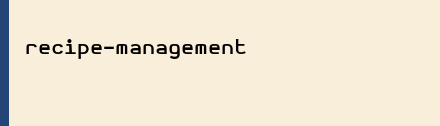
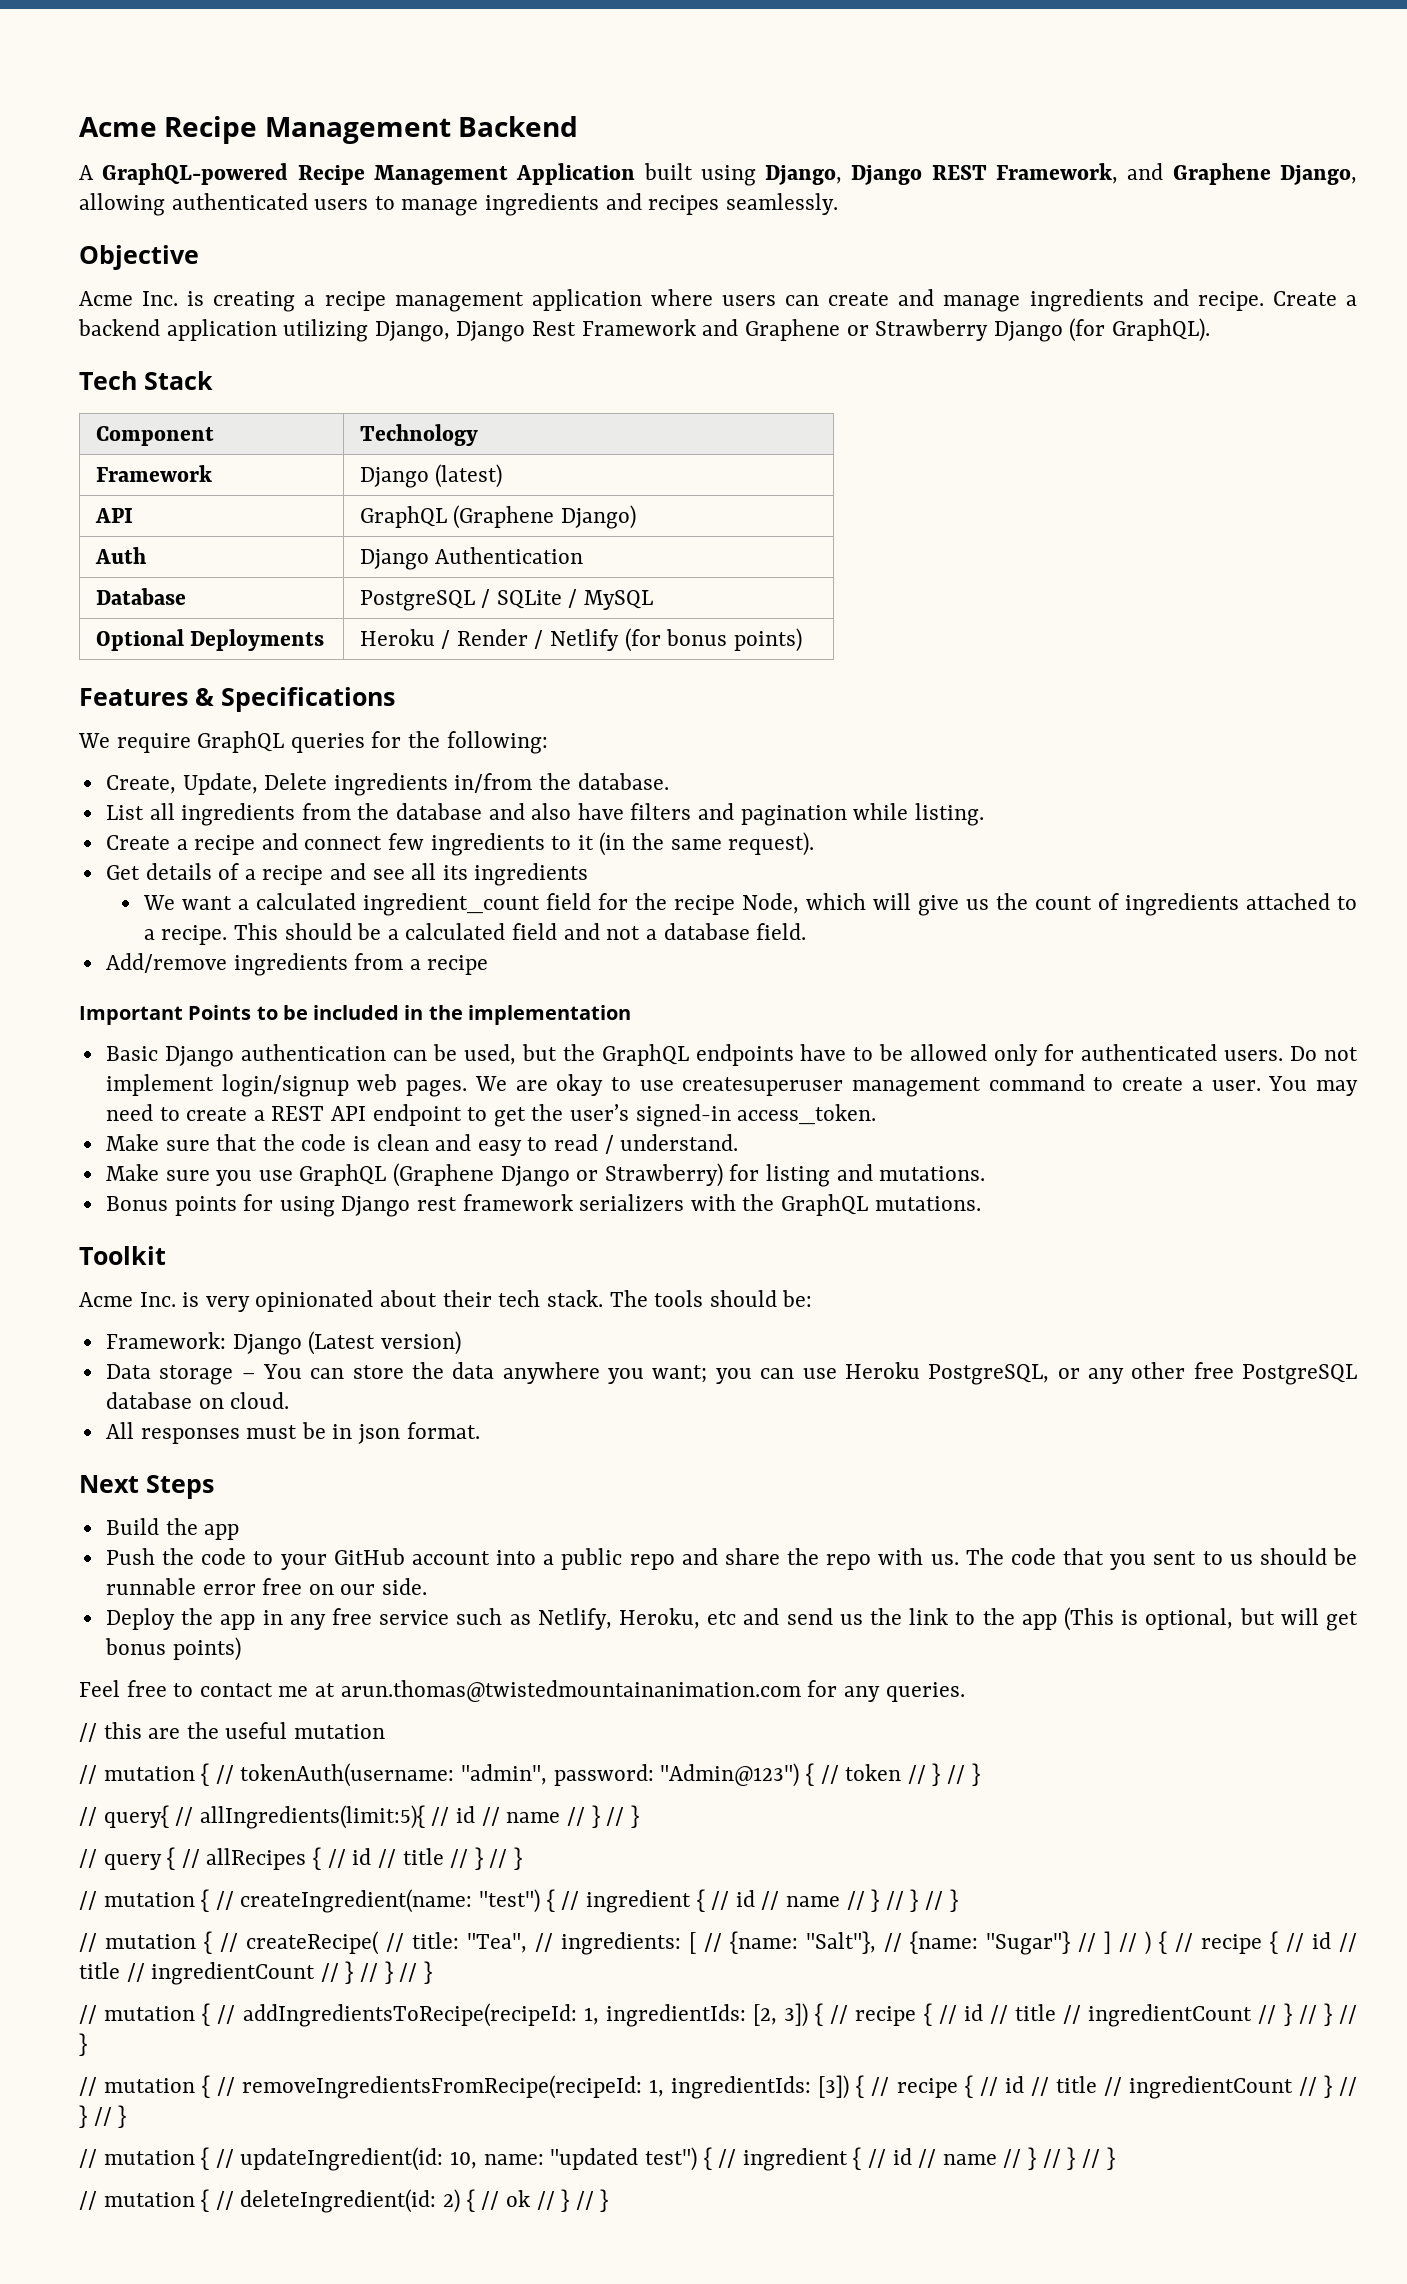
[25,39,247,59] recipe-management -> [79,116,579,144] [79,163,1357,186] [79,193,838,216] [79,245,199,270] [79,289,1357,312] [78,318,1210,342] [79,371,213,390] [95,426,214,446] [359,424,478,446] [95,465,212,482] [359,464,503,488] [94,508,133,523] [359,505,636,529] [94,547,146,564] [359,547,584,570] [95,588,186,605] [359,589,653,611] [95,629,325,651] [359,628,802,652] [79,687,395,712] [78,731,548,754] [105,773,669,796] [105,803,984,826] [105,832,815,856] [105,863,589,886] [142,893,1358,916] [143,923,807,945] [105,953,489,976] [79,1005,631,1025] [105,1044,1359,1067] [105,1074,1359,1097] [105,1104,877,1127] [105,1134,739,1156] [105,1163,986,1187] [105,1194,981,1217] [79,1246,166,1265] [79,1290,813,1312] [105,1331,461,1355] [105,1362,1357,1385] [105,1392,290,1409] [105,1422,480,1444] [79,1475,214,1499] [105,1518,240,1540] [105,1548,1358,1570] [105,1578,428,1595] [105,1607,1358,1631] [104,1637,241,1661] [79,1680,965,1702] [79,1722,386,1742] [79,1763,980,1787] [79,1805,639,1829] [79,1847,522,1870] [79,1889,958,1913] [79,1931,1357,1955] [79,1961,432,1985] [79,2003,1358,2027] [79,2033,87,2056] [79,2075,1357,2099] [79,2105,127,2128] [79,2147,1115,2171] [79,2189,609,2213] Acme Recipe Management Backend // A GraphQL-powered Recipe Management Application built using Django, Django REST Framework, and Graphene Django, allowing authenticated users to manage ingredients and recipes seamlessly. // Objective // Acme Inc. is creating a recipe management application where users can create and manage ingredients and recipe. Create a backend application utilizing Django, Django Rest Framework and Graphene or Strawberry Django (for GraphQL). // Tech Stack // Component | Technology // Framework | Django (latest) // API | GraphQL (Graphene Django) // Auth | Django Authentication // Database | PostgreSQL / SQLite / MySQL // Optional Deployments | Heroku / Render / Netlify (for bonus points) // Features & Specifications // We require GraphQL queries for the following: // Create, Update, Delete ingredients in/from the database. // List all ingredients from the database and also have filters and pagination while listing. // Create a recipe and connect few ingredients to it (in the same request). // Get details of a recipe and see all its ingredients // We want a calculated ingredient_count field for the recipe Node, which will give us the count of ingredients attached to a recipe. This should be a calculated field and not a database field. // Add/remove ingredients from a recipe // Important Points to be included in the implementation // Basic Django authentication can be used, but the GraphQL endpoints have to be allowed only for authenticated users. Do not implement login/signup web pages. We are okay to use createsuperuser management command to create a user. You may need to create a REST API endpoint to get the user’s signed-in access_token. // Make sure that the code is clean and easy to read / understand. // Make sure you use GraphQL (Graphene Django or Strawberry) for listing and mutations. // Bonus points for using Django rest framework serializers with the GraphQL mutations. // Toolkit // Acme Inc. is very opinionated about their tech stack. The tools should be: // Framework: Django (Latest version) // Data storage – You can store the data anywhere you want; you can use Heroku PostgreSQL, or any other free PostgreSQL database on cloud. // All responses must be in json format. // Next Steps // Build the app // Push the code to your GitHub account into a public repo and share the repo with us. The code that you sent to us should be runnable error free on our side. // Deploy the app in any free service such as Netlify, Heroku, etc and send us the link to the app (This is optional, but will get bonus points) // Feel free to contact me at arun.thomas@twistedmountainanimation.com for any queries. // // this are the useful mutation // // mutation { // tokenAuth(username: "admin", password: "Admin@123") { // token // } // } // // query{ // allIngredients(limit:5){ // id // name // } // } // // query { // allRecipes { // id // title // } // } // // mutation { // createIngredient(name: "test") { // ingredient { // id // name // } // } // } // // mutation { // createRecipe( // title: "Tea", // ingredients: [ // {name: "Salt"}, // {name: "Sugar"} // ] // ) { // recipe { // id // title // ingredientCount // } // } // } // // mutation { // addIngredientsToRecipe(recipeId: 1, ingredientIds: [2, 3]) { // recipe { // id // title // ingredientCount // } // } // } // // mutation { // removeIngredientsFromRecipe(recipeId: 1, ingredientIds: [3]) { // recipe { // id // title // ingredientCount // } // } // } // // mutation { // updateIngredient(id: 10, name: "updated test") { // ingredient { // id // name // } // } // } // // mutation { // deleteIngredient(id: 2) { // ok // } // }

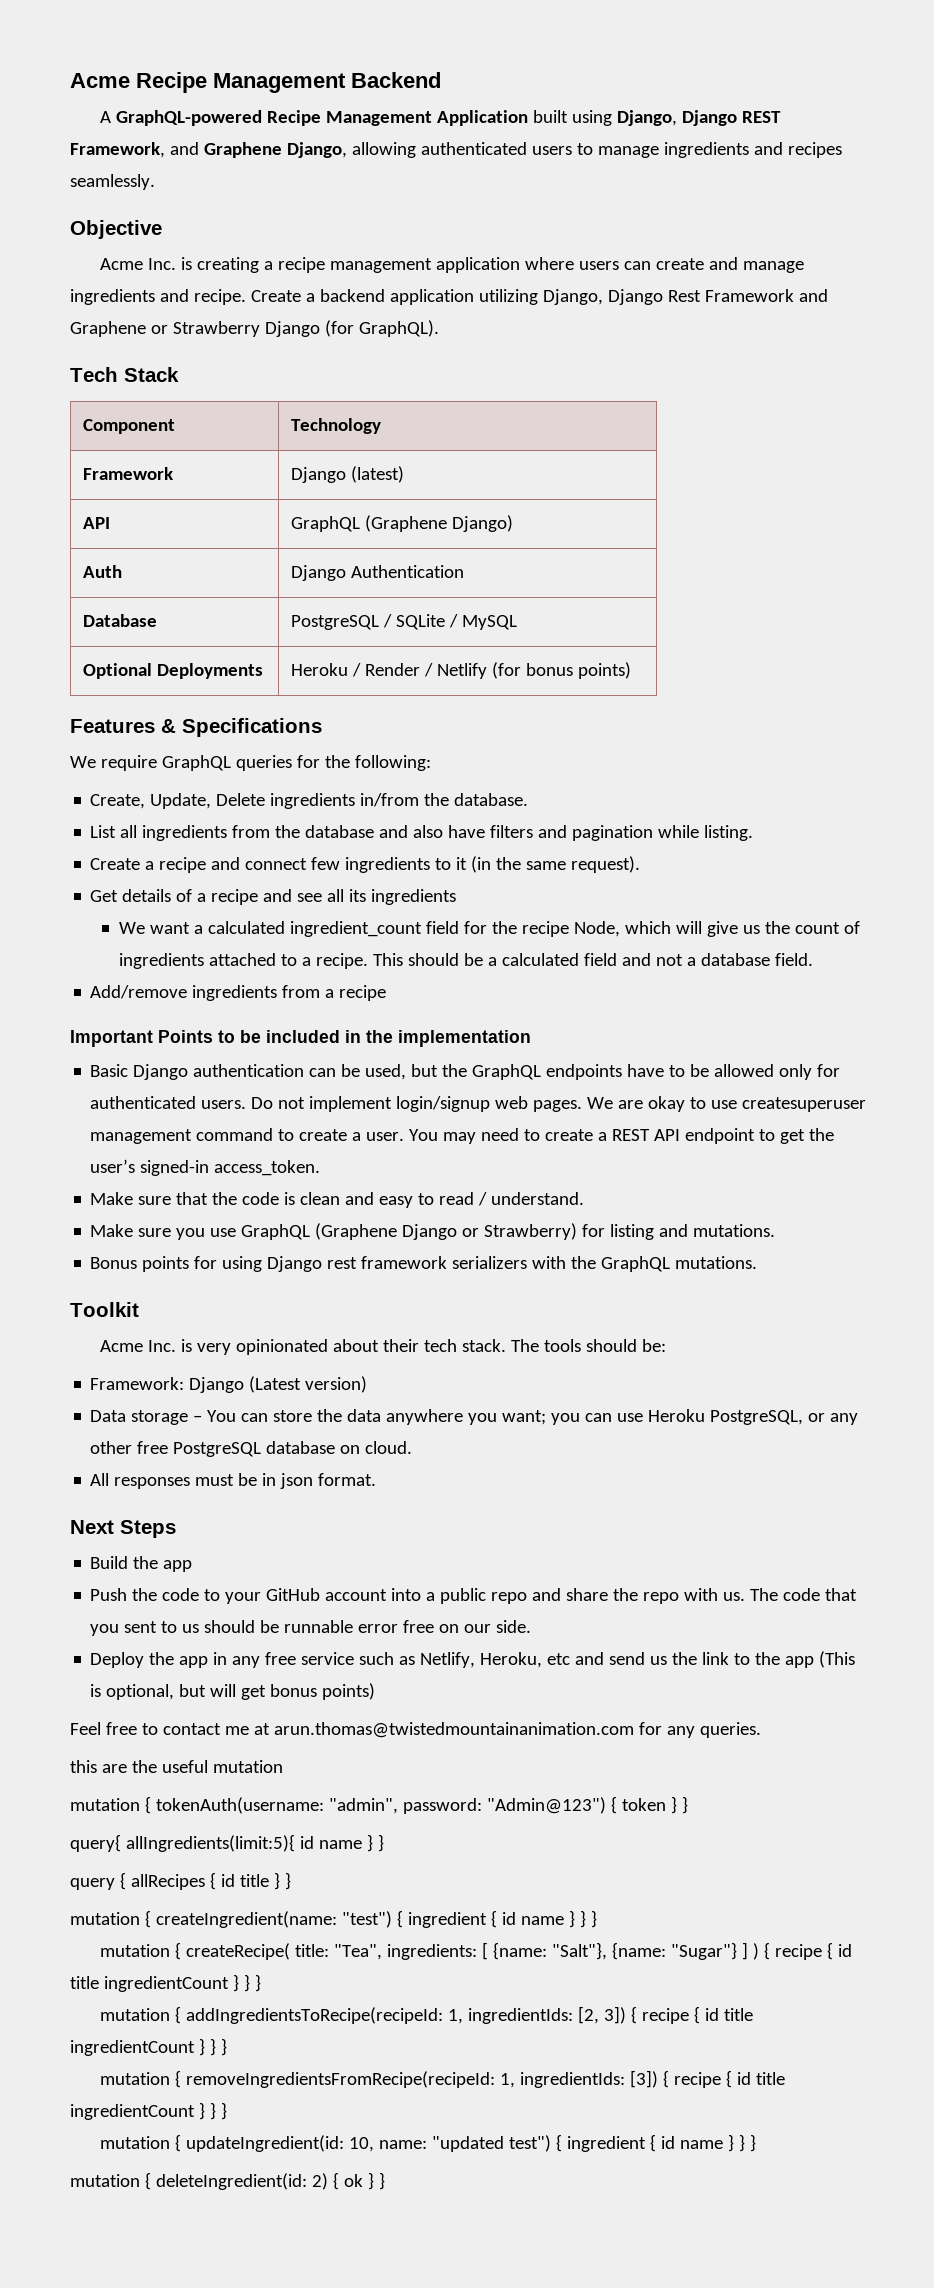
[79,1723,97,1742] // -> (761, 1730) none
[79,1763,234,1786] // mutation { // -> [70,1796,151,1814] mutation {
[820,1763,980,1786] [79,1805,639,1829] [79,1849,97,1868] // token // } // } // // query{ // allIngredients(limit:5){ // id // name // } // } // // -> [621,1796,688,1814] [70,1834,384,1852] token } } // query{ allIngredients(limit:5){ id name } } //
[181,1849,200,1868] // -> (126, 1881) none
[327,1847,522,1870] [79,1889,234,1912] // id // title // } // } // // mutation { // -> [220,1872,291,1890] [70,1910,151,1928] id title } } // mutation {
[561,1889,958,1913] [79,1931,404,1955] // ingredient { // id // name // } // } // } // // mutation { // createRecipe( // -> [407,1910,597,1928] [100,1942,291,1960] ingredient { id name } } } // mutation { createRecipe(
[535,1933,553,1952] // -> (383, 1952) none
[704,1933,722,1952] // -> (489, 1951) none
[884,1933,902,1952] // -> (608, 1951) none
[1078,1931,1137,1954] // ] // -> [742,1942,749,1960] ]
[1175,1931,1357,1954] [79,1961,432,1985] [79,2003,236,2026] // recipe { // id // title // ingredientCount // } // } // } // // mutation { // -> [775,1942,853,1960] [70,1974,261,1992] [100,2006,182,2024] recipe { id title ingredientCount } } } // mutation {
[830,2003,1358,2027] [79,2033,87,2056] [79,2075,236,2098] // recipe { // id // title // ingredientCount // } // } // } // // mutation { // -> [642,2006,754,2024] [70,2038,227,2056] [100,2070,182,2088] recipe { id title ingredientCount } } } // mutation {
[871,2075,1357,2099] [79,2105,127,2128] [79,2147,234,2170] // recipe { // id // title // ingredientCount // } // } // } // // mutation { // -> [674,2070,786,2088] [70,2102,227,2120] [100,2134,182,2152] recipe { id title ingredientCount } } } // mutation {
[718,2147,1115,2171] [79,2189,234,2212] // ingredient { // id // name // } // } // } // // mutation { // -> [567,2134,757,2152] [70,2172,151,2190] ingredient { id name } } } // mutation {
[481,2189,594,2212] // ok // } // -> [343,2172,374,2190] ok }

